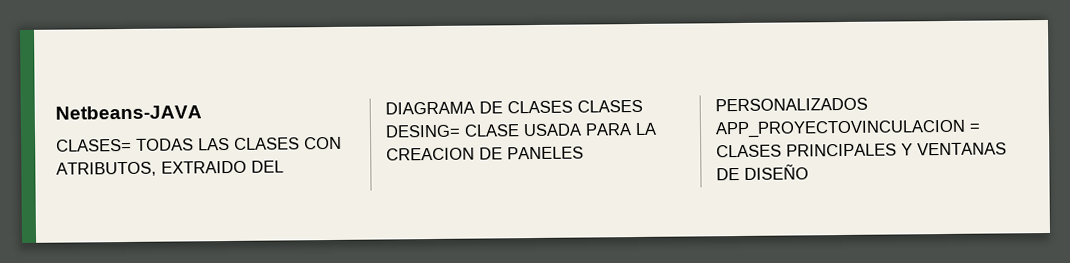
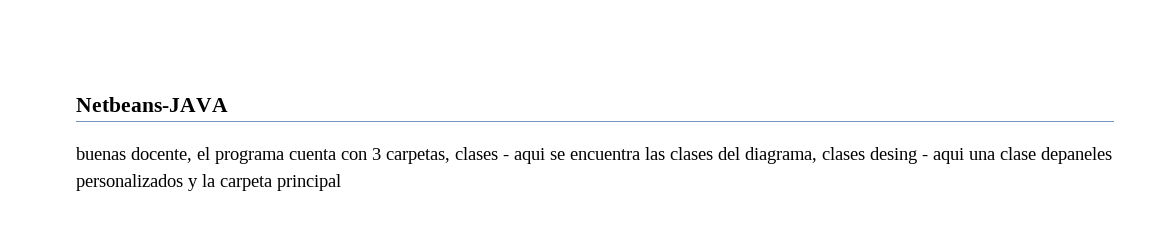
[56,136,342,152] [56,160,284,177] [385,99,643,115] [385,122,657,138] [386,146,584,161] [715,97,868,112] [715,119,981,139] [716,142,1007,158] [716,164,809,181] CLASES= TODAS LAS CLASES CON ATRIBUTOS, EXTRAIDO DEL DIAGRAMA DE CLASES CLASES DESING= CLASE USADA PARA LA CREACION DE PANELES PERSONALIZADOS APP_PROYECTOVINCULACION = CLASES PRINCIPALES Y VENTANAS DE DISEÑO -> [76,147,1112,164] [76,174,341,191] buenas docente, el programa cuenta con 3 carpetas, clases - aqui se encuentra las clases del diagrama, clases desing - aqui una clase depaneles personalizados y la carpeta principal

